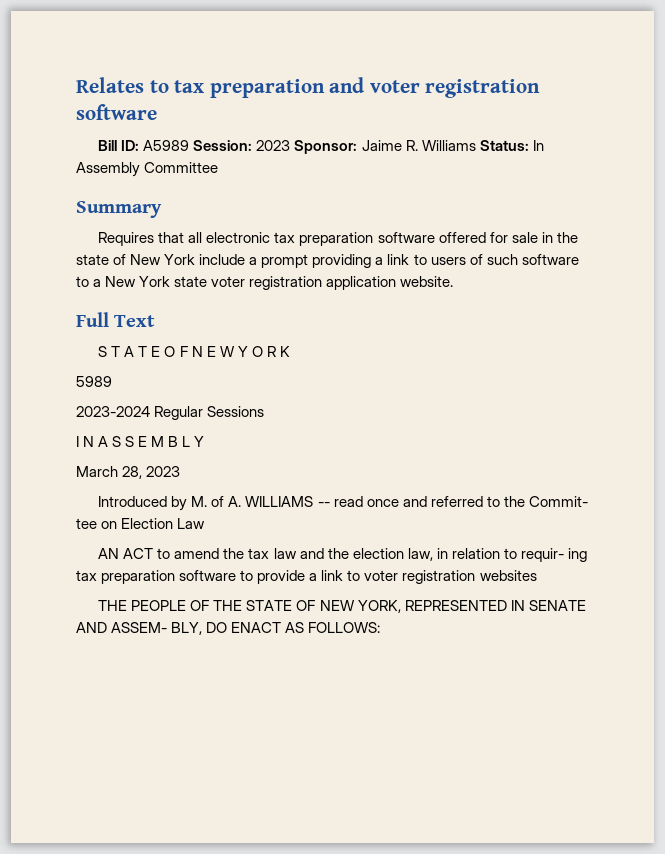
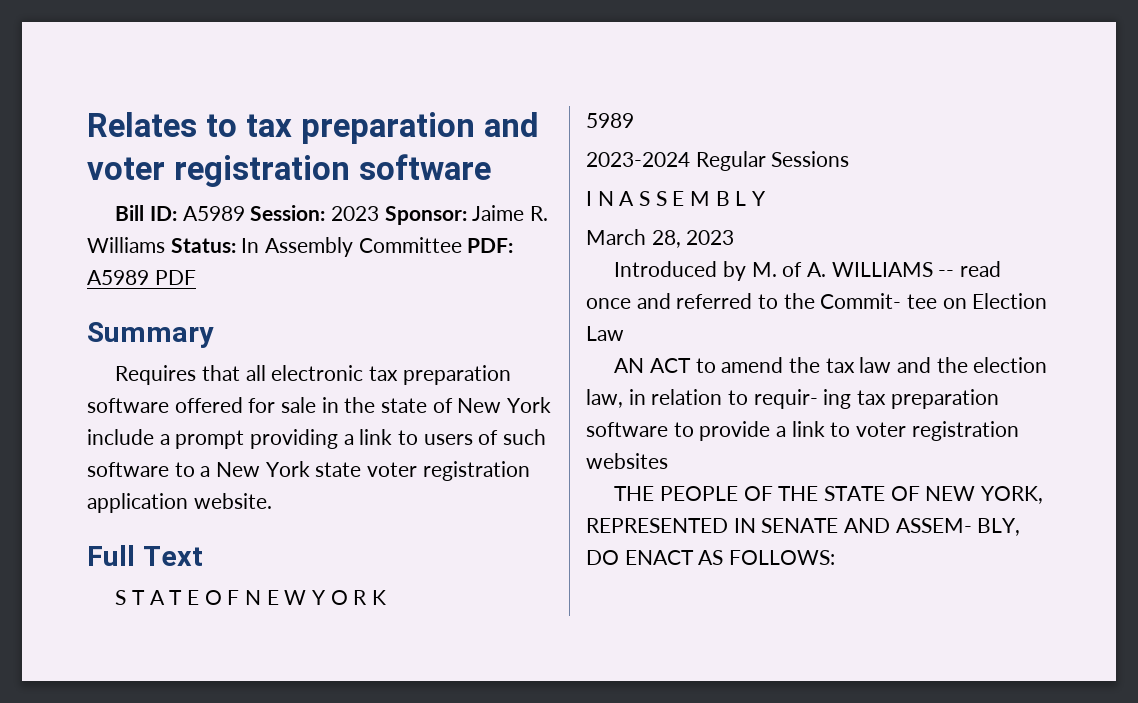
(219, 167) none -> [467,238,514,253] [87,270,196,285] PDF: A5989 PDF

